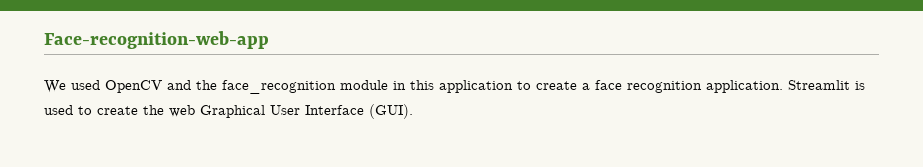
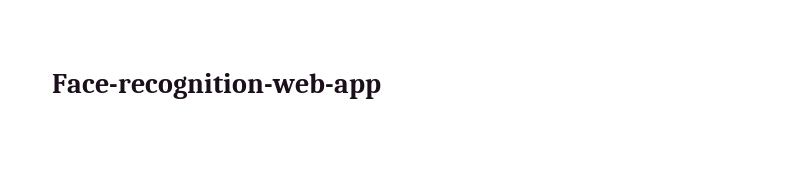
[44,80,865,94] [44,104,413,119] // We used OpenCV and the face_recognition module in this application to create a face recognition application. Streamlit is used to create the web Graphical User Interface (GUI). -> (381, 86) none

